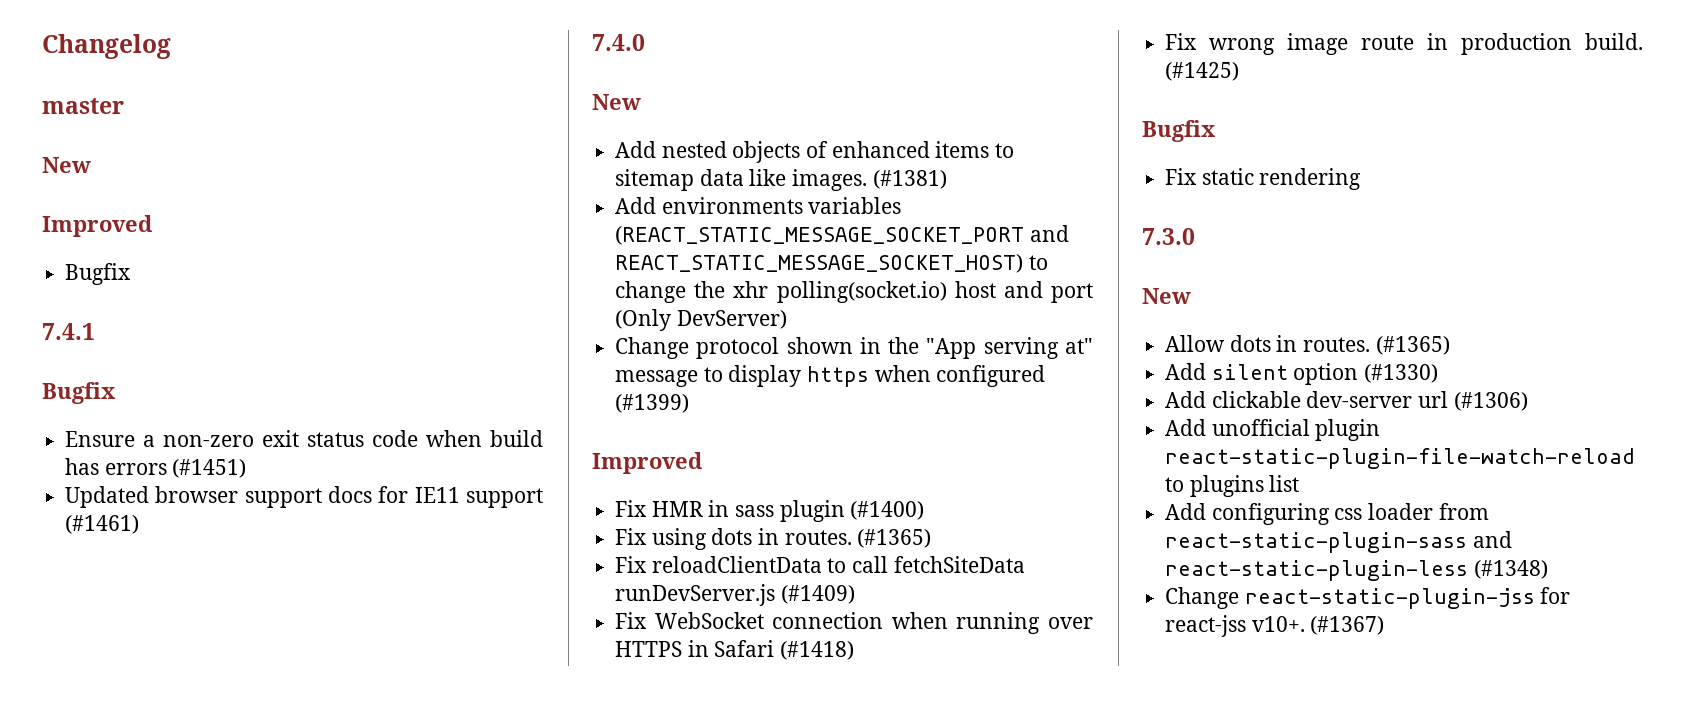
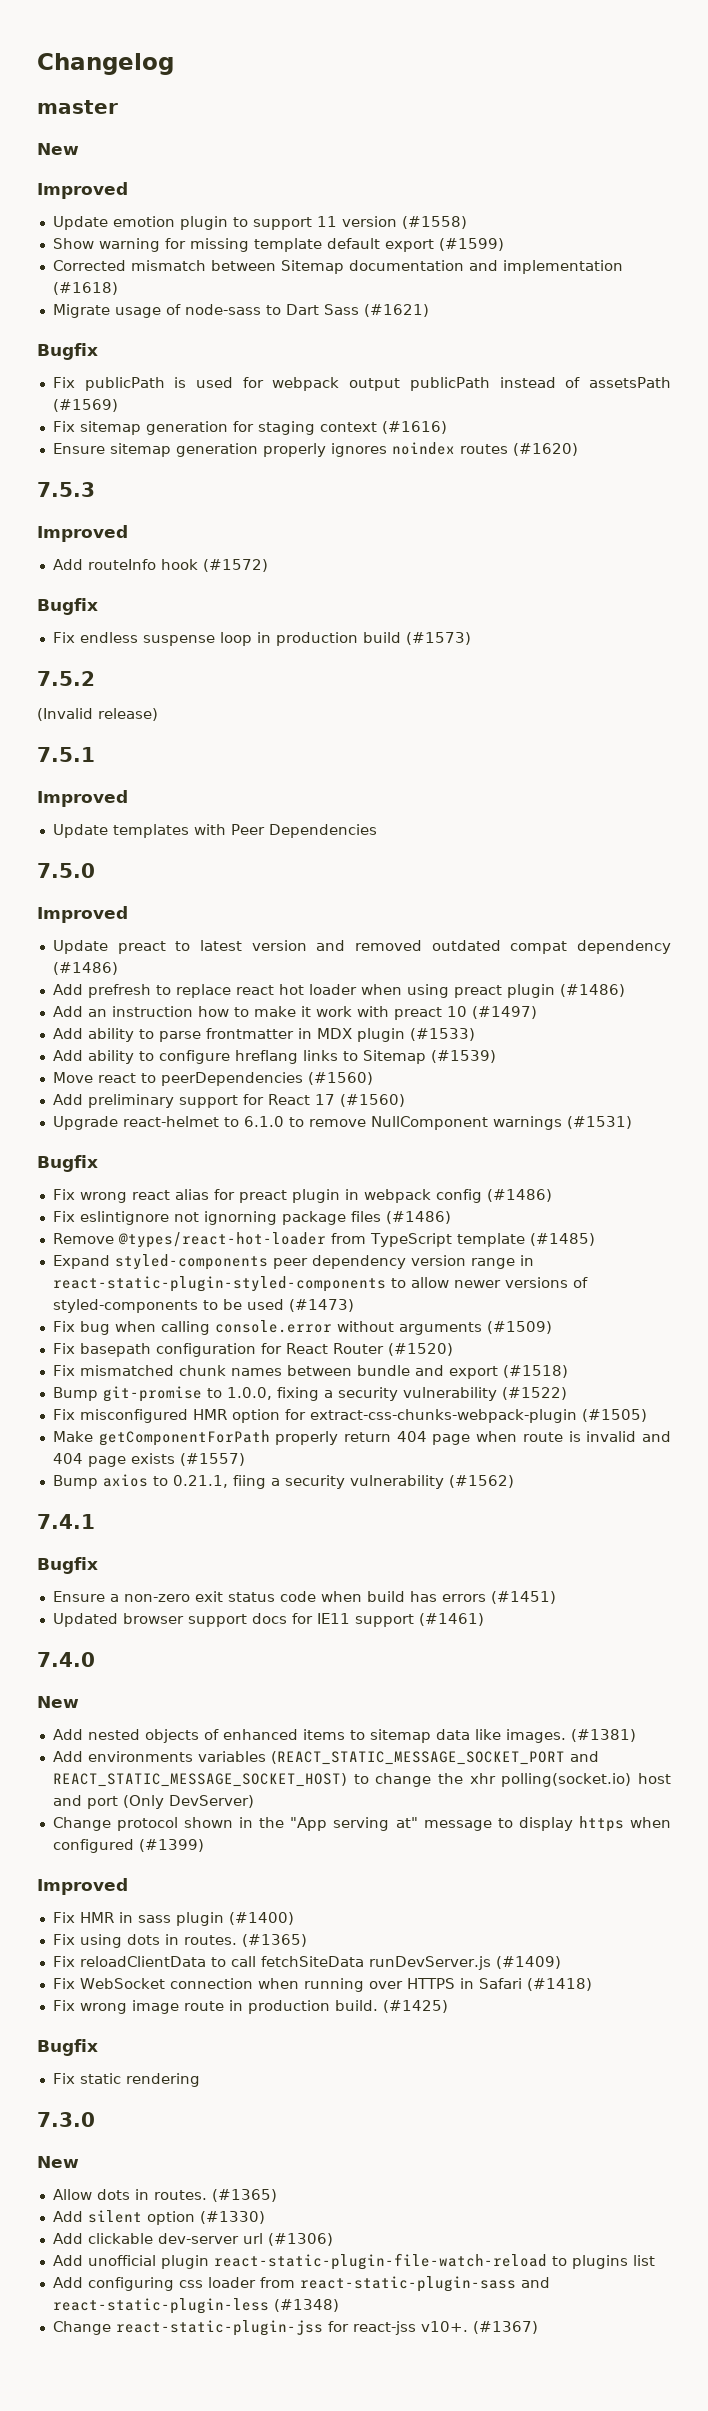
[65,263,132,285] Bugfix -> [52,216,467,230] [52,238,504,252] [52,260,623,274] [52,282,118,295] [52,304,429,318] [37,343,98,360] [52,377,671,391] [52,399,118,412] [52,421,447,435] [52,442,578,457] [37,482,95,497] [37,525,128,542] [52,559,268,572] [37,598,98,615] [52,632,471,646] [37,671,95,686] [37,708,158,721] [37,747,95,762] [37,790,128,807] [52,824,377,838] [37,863,95,878] [37,906,128,923] [52,940,671,954] [52,962,118,975] [52,984,625,998] [52,1006,537,1020] [52,1028,475,1042] [52,1050,496,1064] [52,1072,373,1086] [52,1094,405,1108] [52,1116,632,1130] [37,1155,98,1172] [52,1189,552,1203] [52,1211,451,1225] [52,1232,595,1248] [52,1254,534,1270] [52,1276,588,1292] [52,1299,354,1313] [52,1320,552,1335] [52,1343,453,1357] [52,1365,568,1379] [52,1386,567,1402] [52,1409,647,1423] [52,1430,672,1446] [52,1453,245,1467] [52,1474,514,1489] Update emotion plugin to support 11 version (#1558) // Show warning for missing template default export (#1599) // Corrected mismatch between Sitemap documentation and implementation (#1618) // Migrate usage of node-sass to Dart Sass (#1621) // Bugfix // Fix publicPath is used for webpack output publicPath instead of assetsPath (#1569) // Fix sitemap generation for staging context (#1616) // Ensure sitemap generation properly ignores noindex routes (#1620) // 7.5.3 // Improved // Add routeInfo hook (#1572) // Bugfix // Fix endless suspense loop in production build (#1573) // 7.5.2 // (Invalid release) // 7.5.1 // Improved // Update templates with Peer Dependencies // 7.5.0 // Improved // Update preact to latest version and removed outdated compat dependency (#1486) // Add prefresh to replace react hot loader when using preact plugin (#1486) // Add an instruction how to make it work with preact 10 (#1497) // Add ability to parse frontmatter in MDX plugin (#1533) // Add ability to configure hreflang links to Sitemap (#1539) // Move react to peerDependencies (#1560) // Add preliminary support for React 17 (#1560) // Upgrade react-helmet to 6.1.0 to remove NullComponent warnings (#1531) // Bugfix // Fix wrong react alias for preact plugin in webpack config (#1486) // Fix eslintignore not ignorning package files (#1486) // Remove @types/react-hot-loader from TypeScript template (#1485) // Expand styled-components peer dependency version range in react-static-plugin-styled-components to allow newer versions of styled-components to be used (#1473) // Fix bug when calling console.error without arguments (#1509) // Fix basepath configuration for React Router (#1520) // Fix mismatched chunk names between bundle and export (#1518) // Bump git-promise to 1.0.0, fixing a security vulnerability (#1522) // Fix misconfigured HMR option for extract-css-chunks-webpack-plugin (#1505) // Make getComponentForPath properly return 404 page when route is invalid and 404 page exists (#1557) // Bump axios to 0.21.1, fiing a security vulnerability (#1562)

